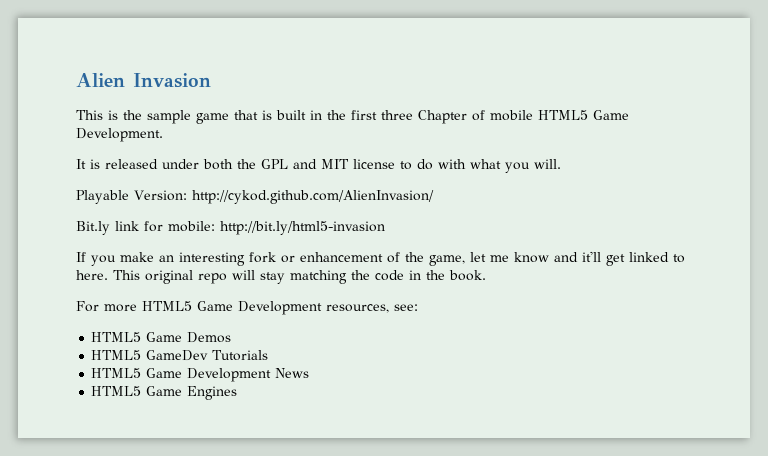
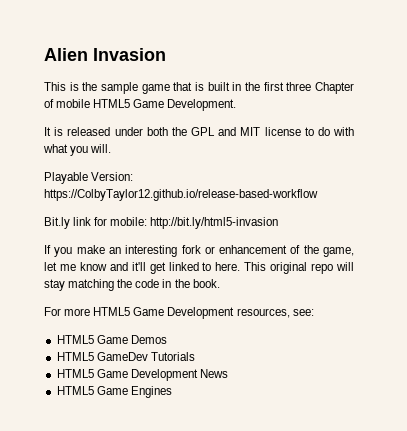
[191,190,434,204] http://cykod.github.com/AlienInvasion/ -> [44,189,318,201] https://ColbyTaylor12.github.io/release-based-workflow

